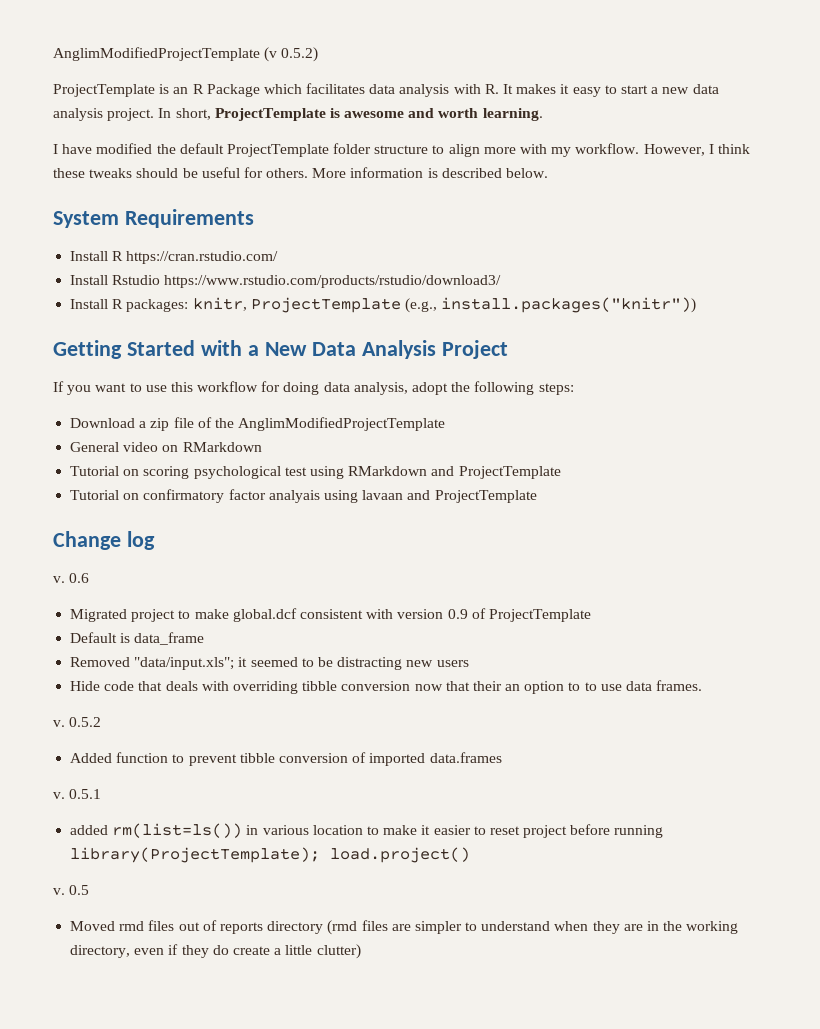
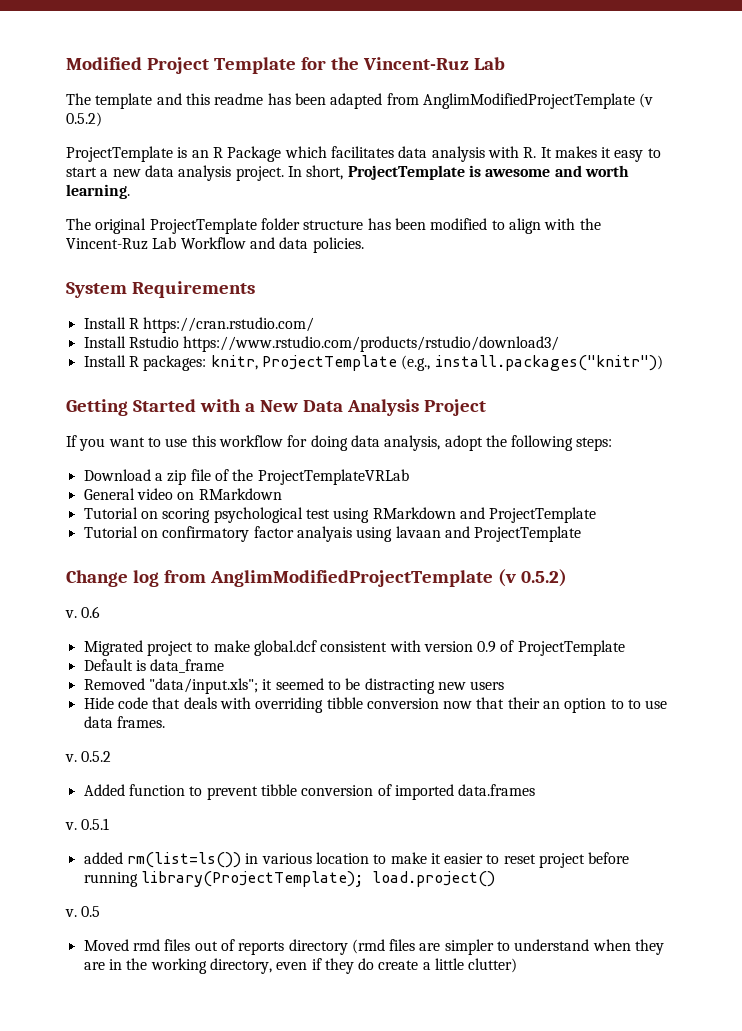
(53, 54) none -> [66,57,505,74] [66,93,419,109] Modified Project Template for the Vincent-Ruz Lab // The template and this readme has been adapted from
[53,143,750,157] [53,167,549,178] I have modified the default ProjectTemplate folder structure to align more with my workflow. However, I think these tweaks should be useful for others. More information is described below. -> [66,218,601,234] [66,237,364,253] The original ProjectTemplate folder structure has been modified to align with the Vincent-Ruz Lab Workflow and data policies.
[238,417,446,431] AnglimModifiedProjectTemplate -> [257,469,409,485] ProjectTemplateVRLab
(155, 540) none -> [163,569,567,587] from AnglimModifiedProjectTemplate (v 0.5.2)

